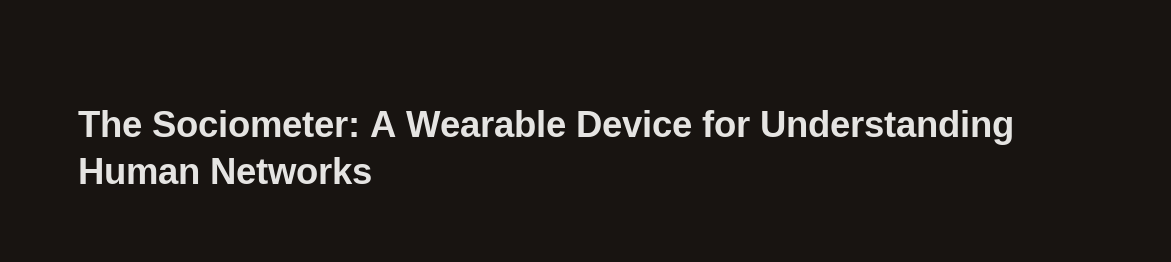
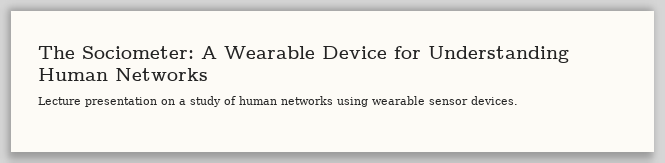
(372, 170) none -> [38,96,518,107] // Lecture presentation on a study of human networks using wearable sensor devices.

